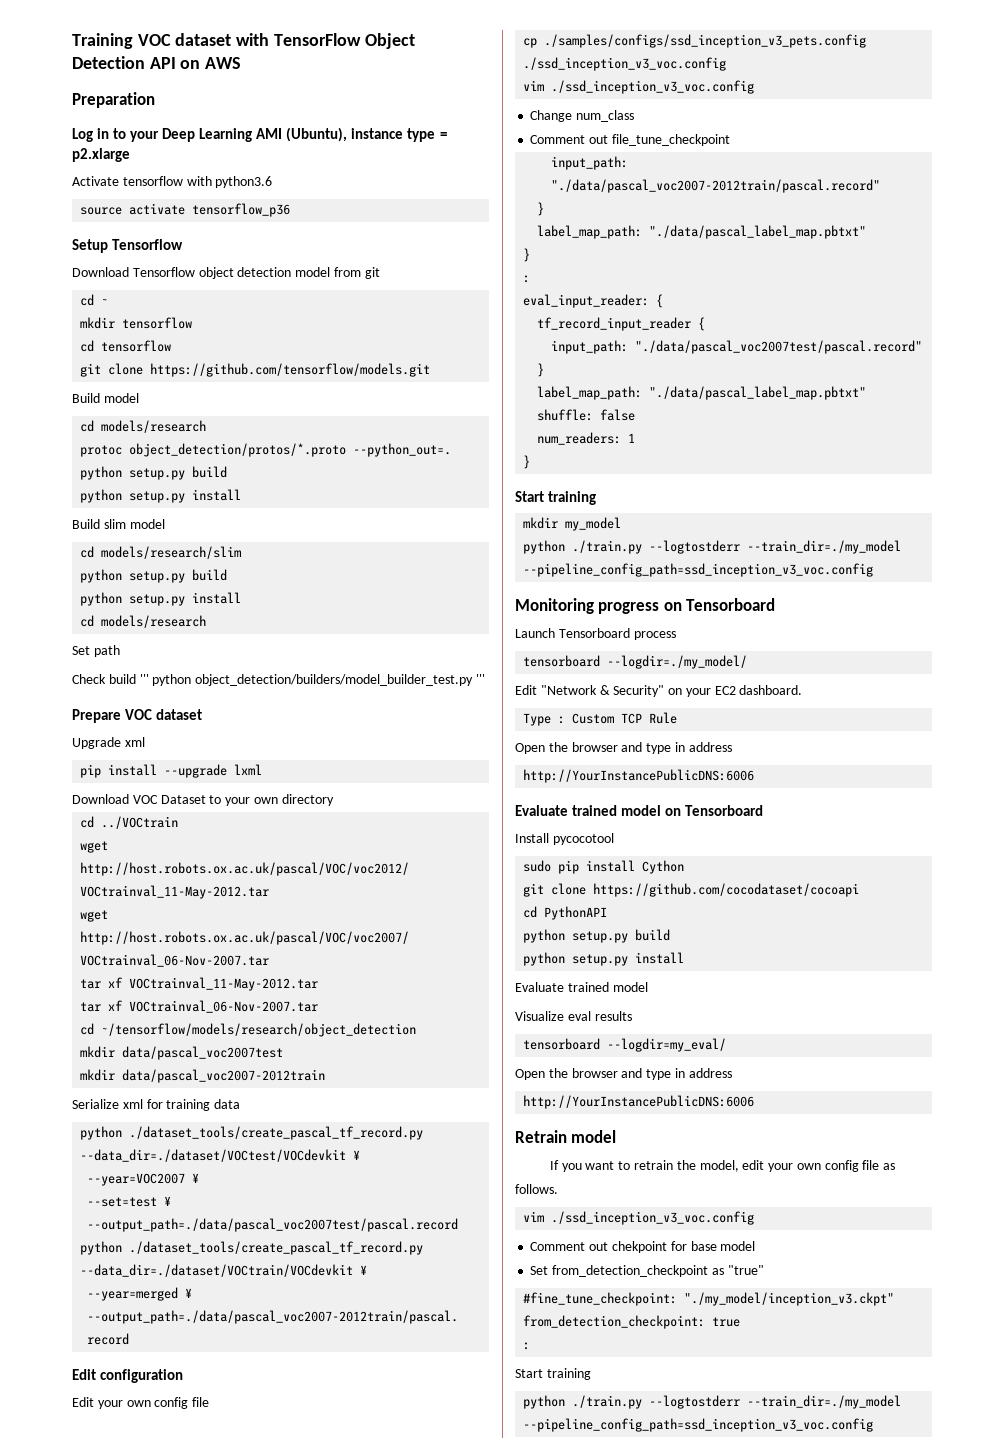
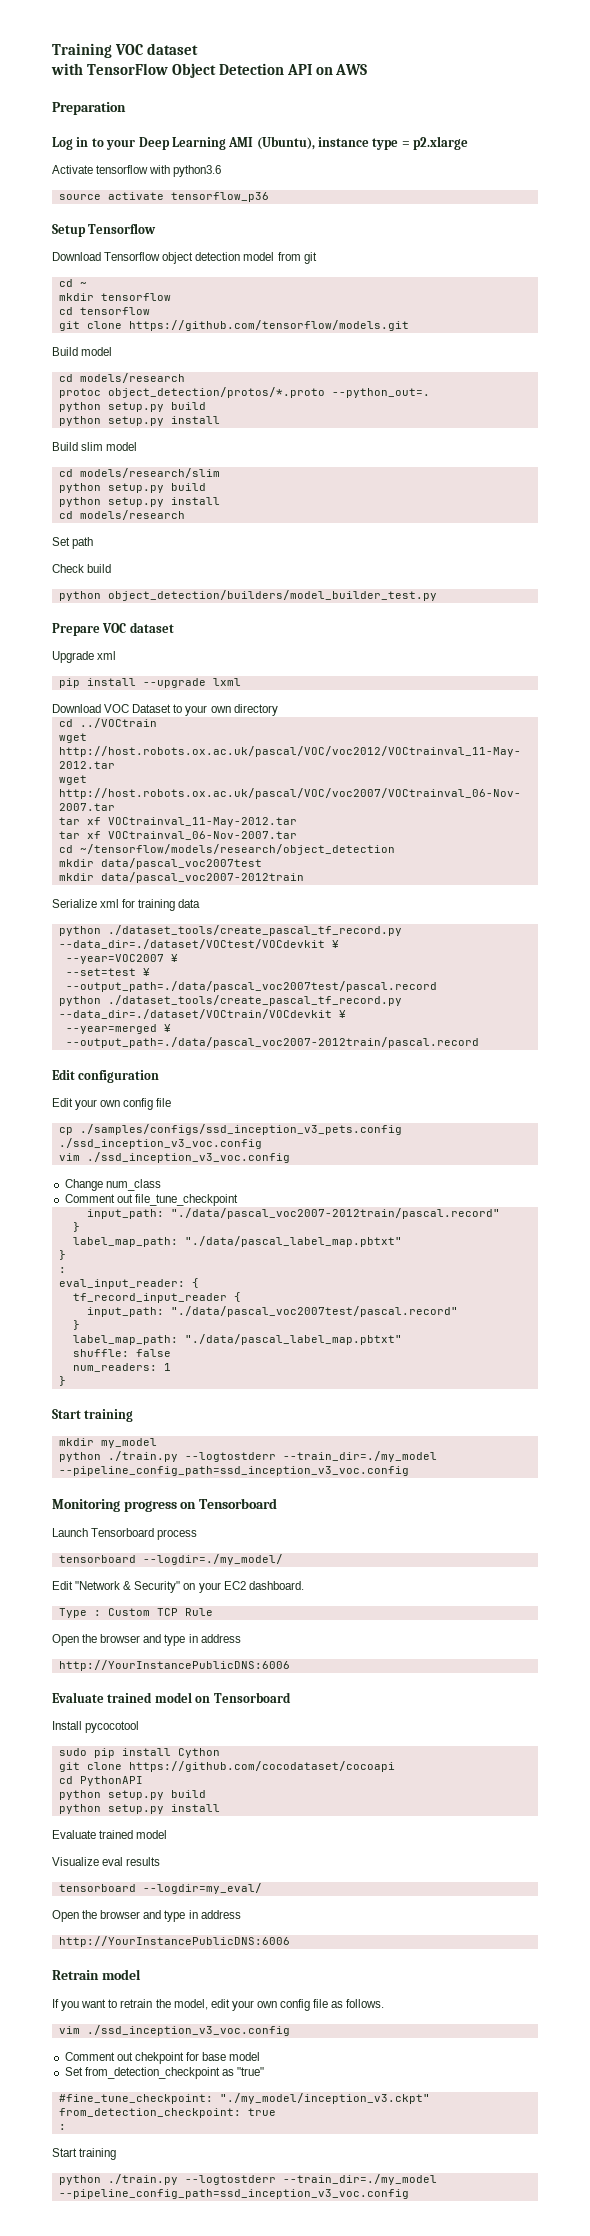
(232, 39) none -> (198, 49) //
[139,674,149,684] ''' -> (112, 568) //
[475,674,485,684] ''' -> (437, 595) none

